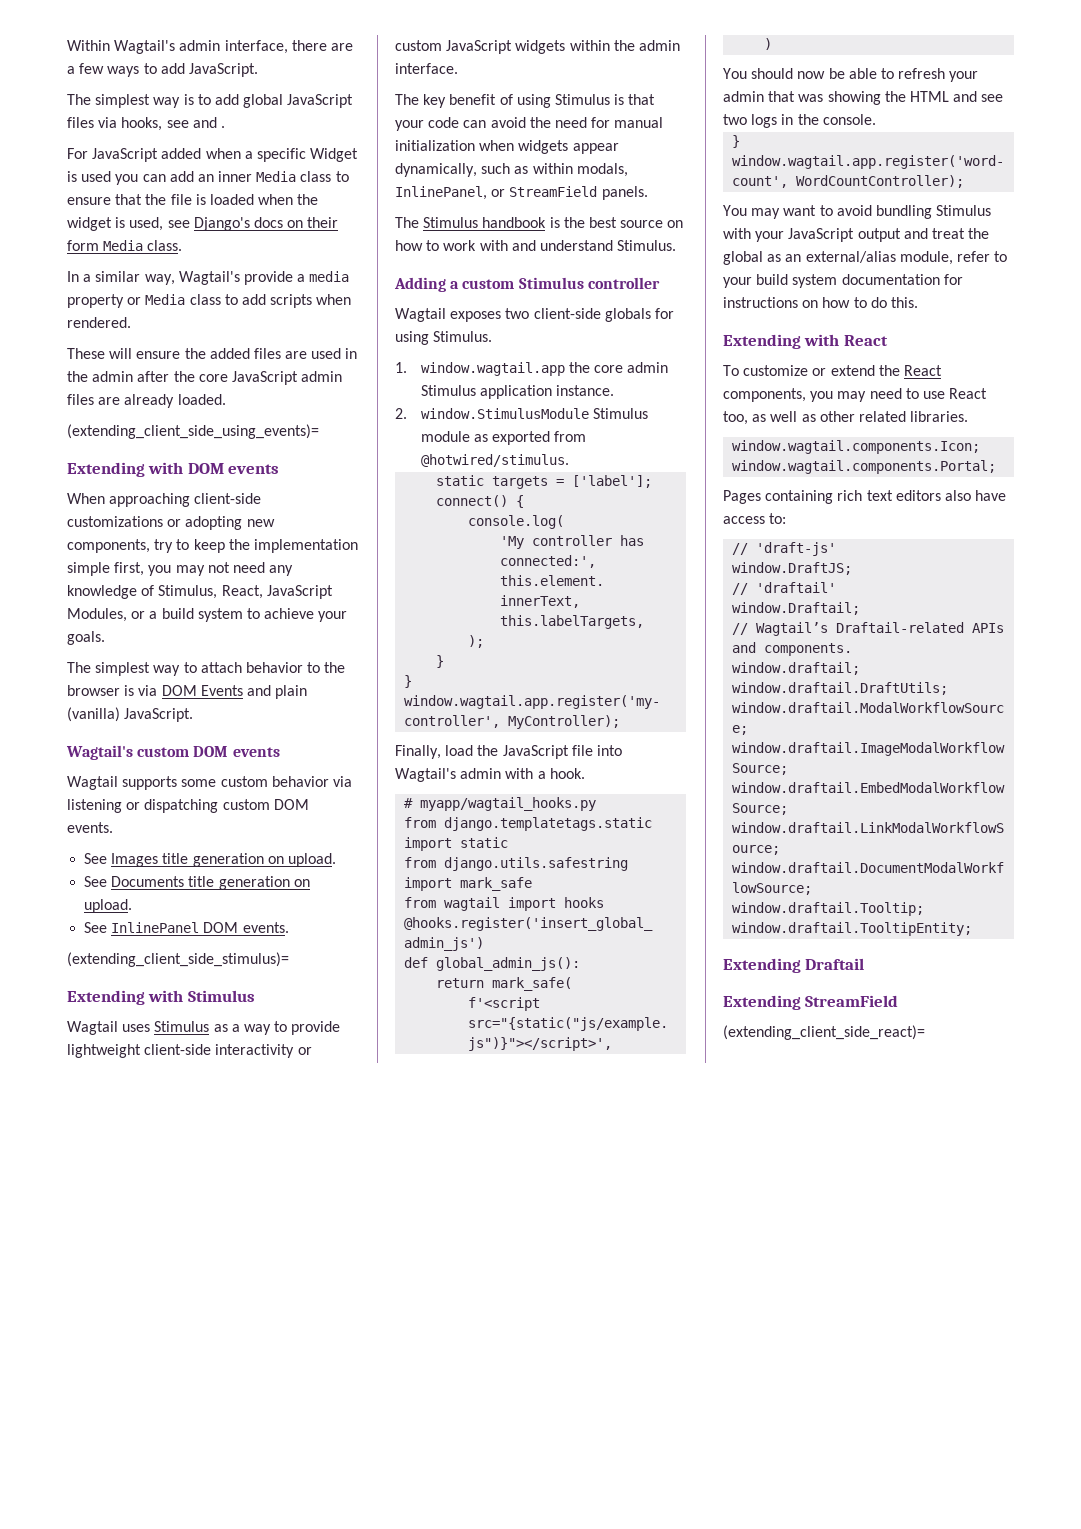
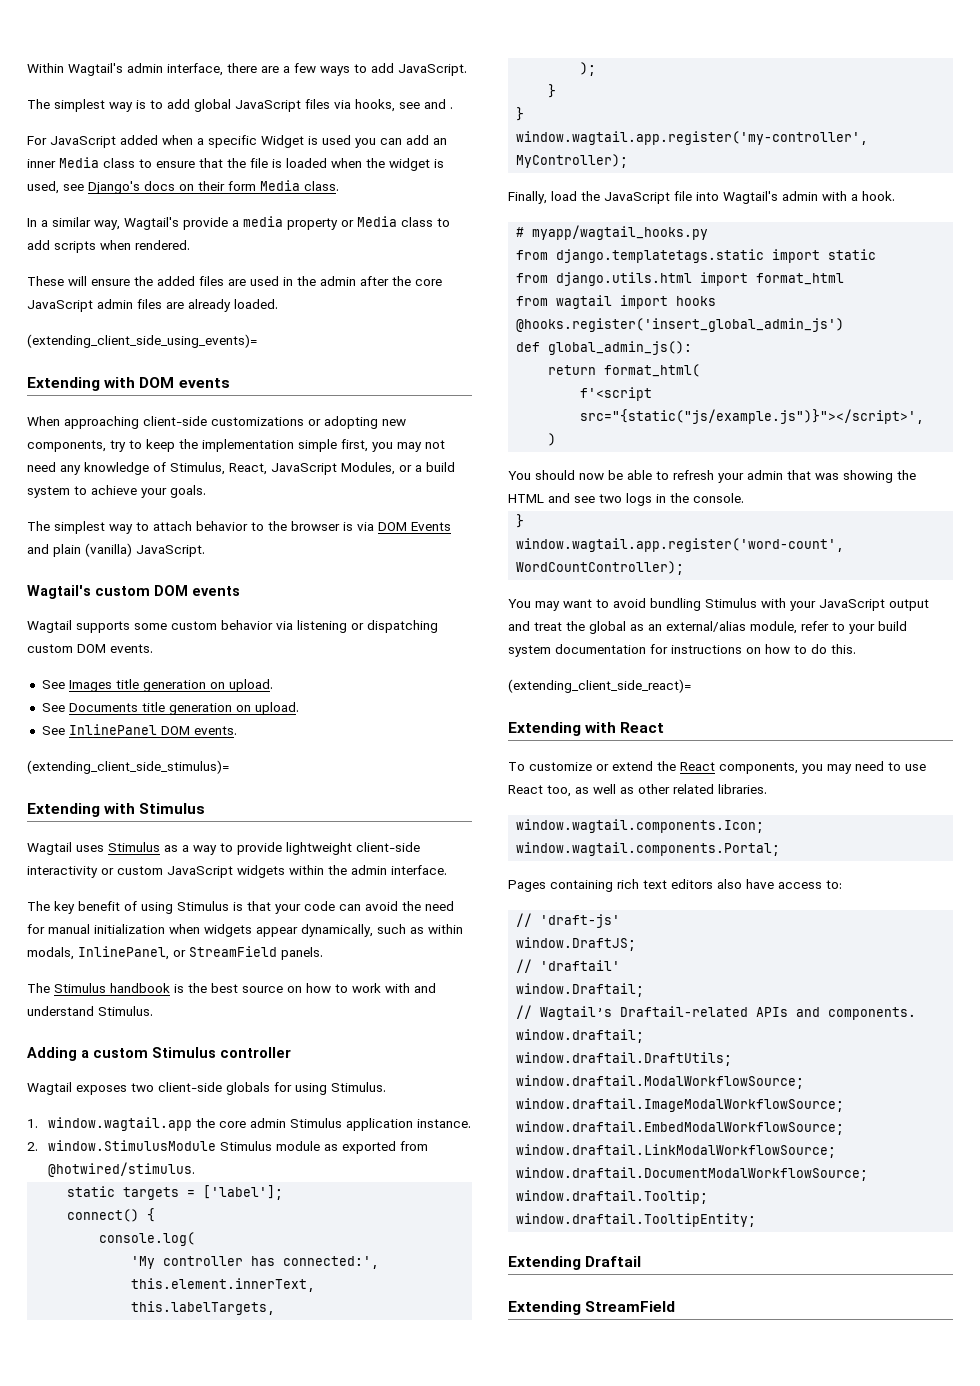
[444,857,629,871] [404,877,533,891] django.utils.safestring import mark_safe -> [556,272,845,286] django.utils.html import format_html
[492,977,573,991] mark_safe( -> [604,364,701,377] format_html(
(918, 302) none -> [508,679,691,693] // (extending_client_side_react)=
[723,1025,925,1040] // (extending_client_side_react)= -> (676, 1306) none

